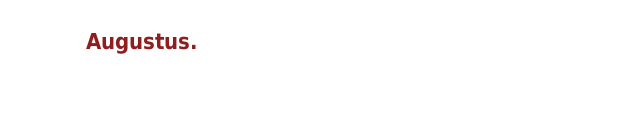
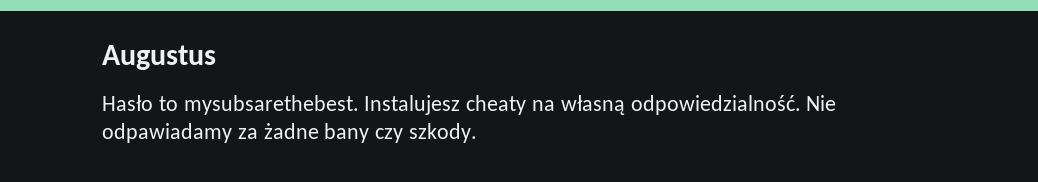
[86,32,198,54] Augustus. -> [102,45,216,70] [102,95,837,115] [102,123,478,143] Augustus // Hasło to mysubsarethebest. Instalujesz cheaty na własną odpowiedzialność. Nie odpawiadamy za żadne bany czy szkody.

